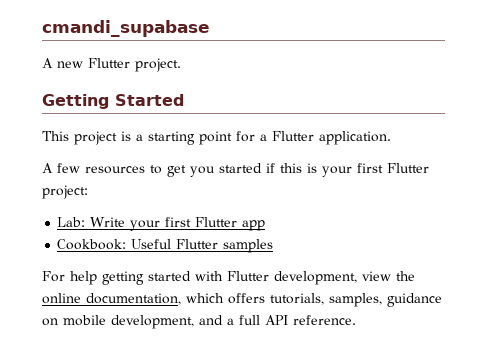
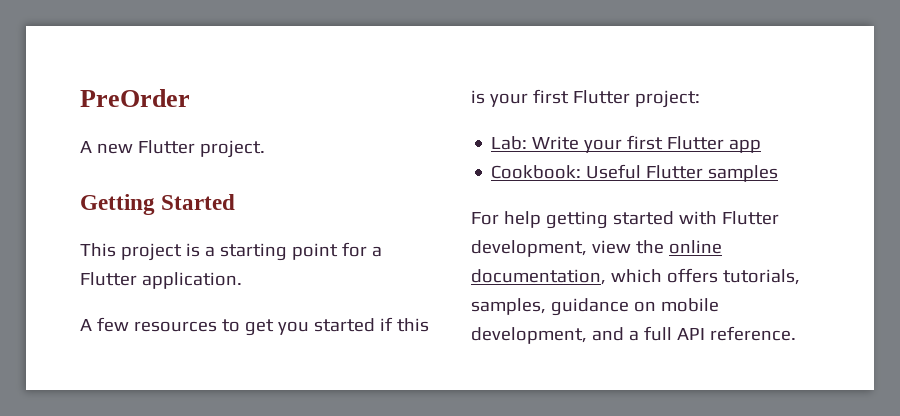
[42,20,210,37] cmandi_supabase -> [80,89,190,107] PreOrder

